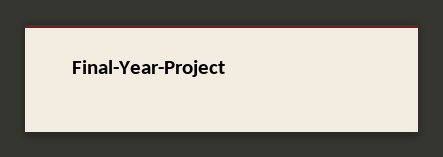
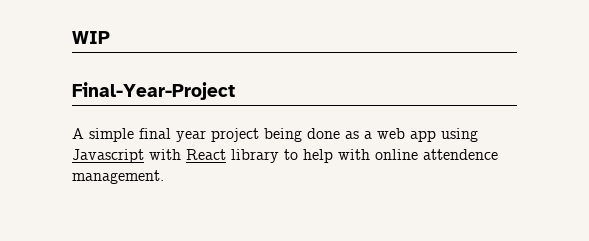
(72, 68) none -> [72,31,110,44] WIP //
(225, 68) none -> [72,128,478,142] [72,149,498,163] [72,170,164,184] // A simple final year project being done as a web app using Javascript with React library to help with online attendence management.

